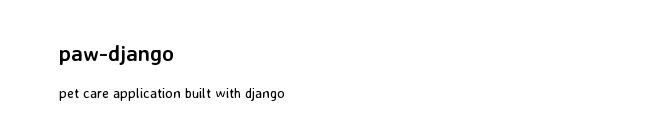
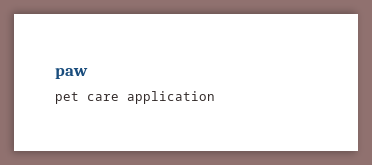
[59,45,174,65] paw-django -> [55,68,88,79] paw
[185,87,285,101] built with django -> (215, 97) none

